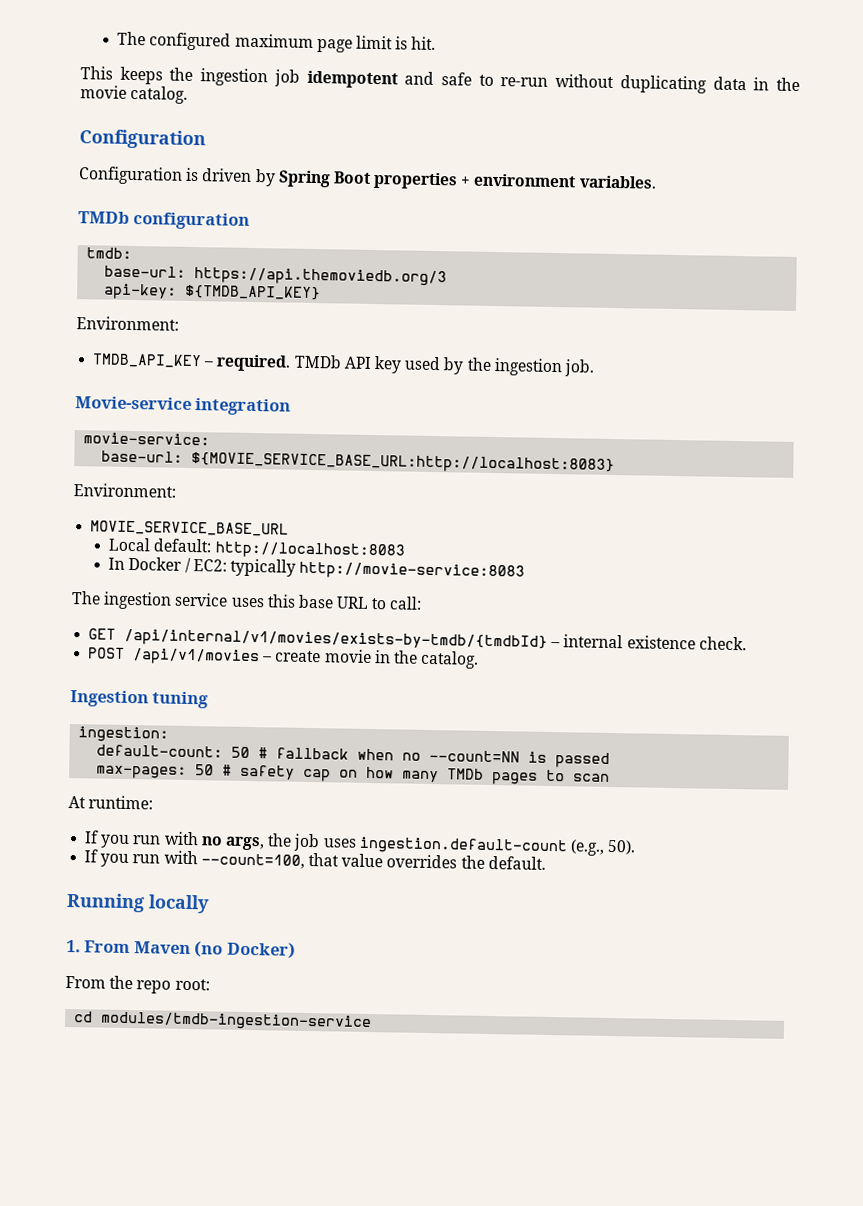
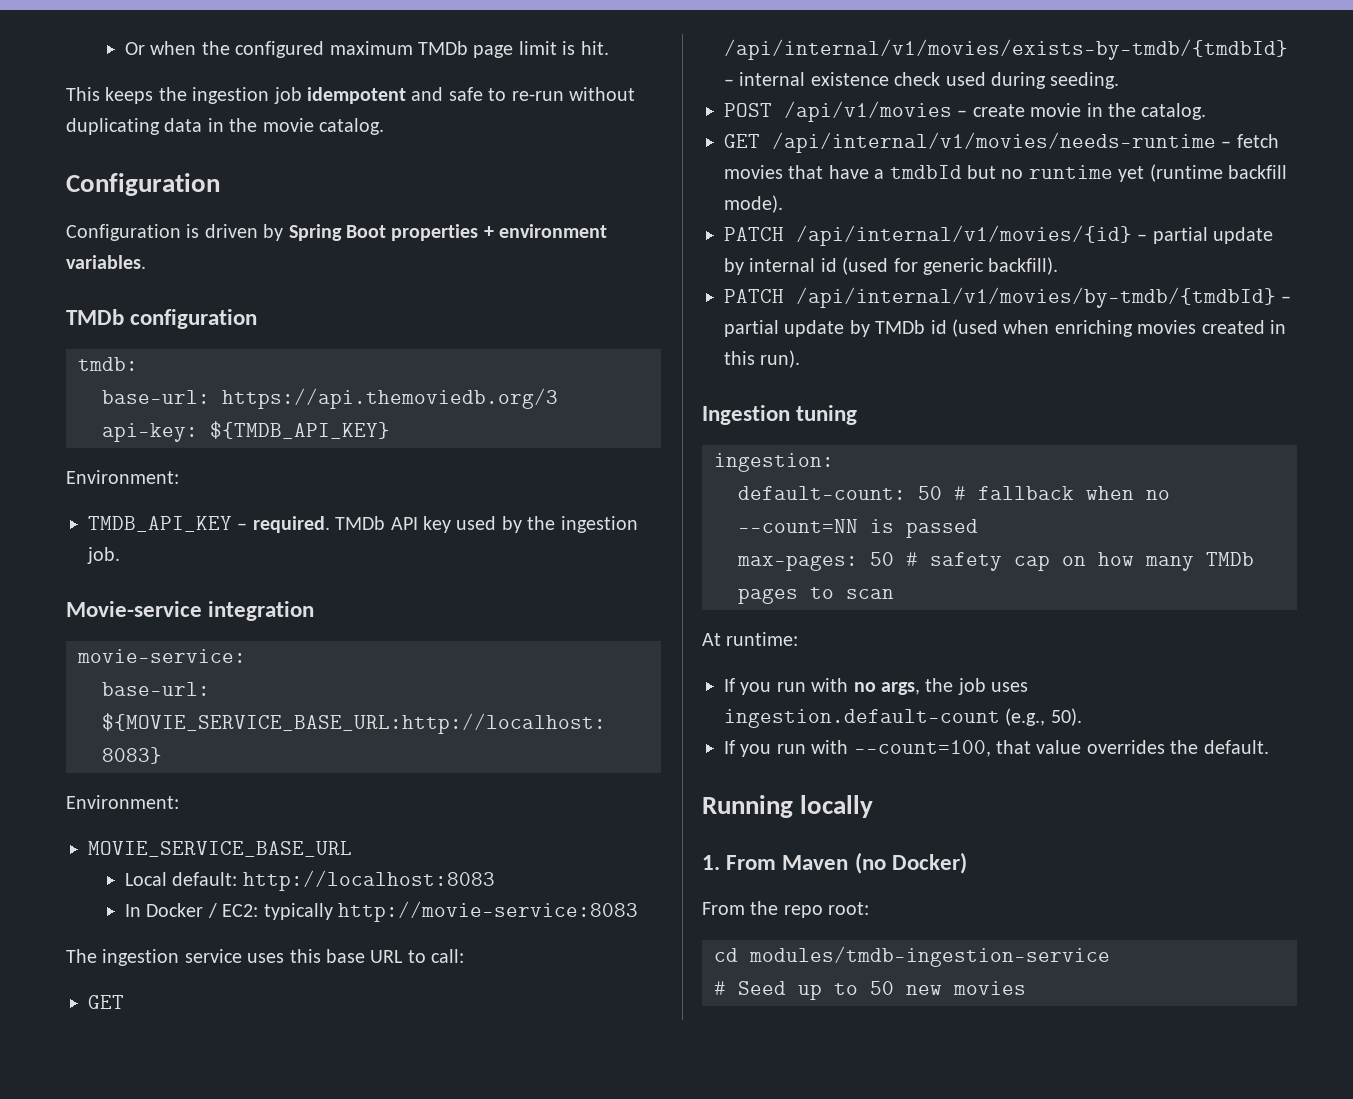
[117,31,147,46] The -> [125,41,230,55] Or when the
(314, 40) none -> [418,41,469,55] TMDb
[698,636,747,651] check. -> [894,72,1120,89] check used during seeding.
(480, 659) none -> [724,132,1279,153] [724,164,1287,182] [724,195,783,213] [724,225,1274,246] [724,257,1059,275] [724,287,1292,308] [724,319,1286,337] [724,350,801,368] // GET /api/internal/v1/movies/needs-runtime – fetch movies that have a tmdbId but no runtime yet (runtime backfill mode). // PATCH /api/internal/v1/movies/{id} – partial update by internal id (used for generic backfill). // PATCH /api/internal/v1/movies/by-tmdb/{tmdbId} – partial update by TMDb id (used when enriching movies created in this run).
(373, 1021) none -> [714,981,1026,1000] // # Seed up to 50 new movies

